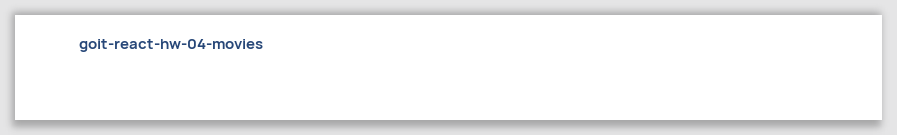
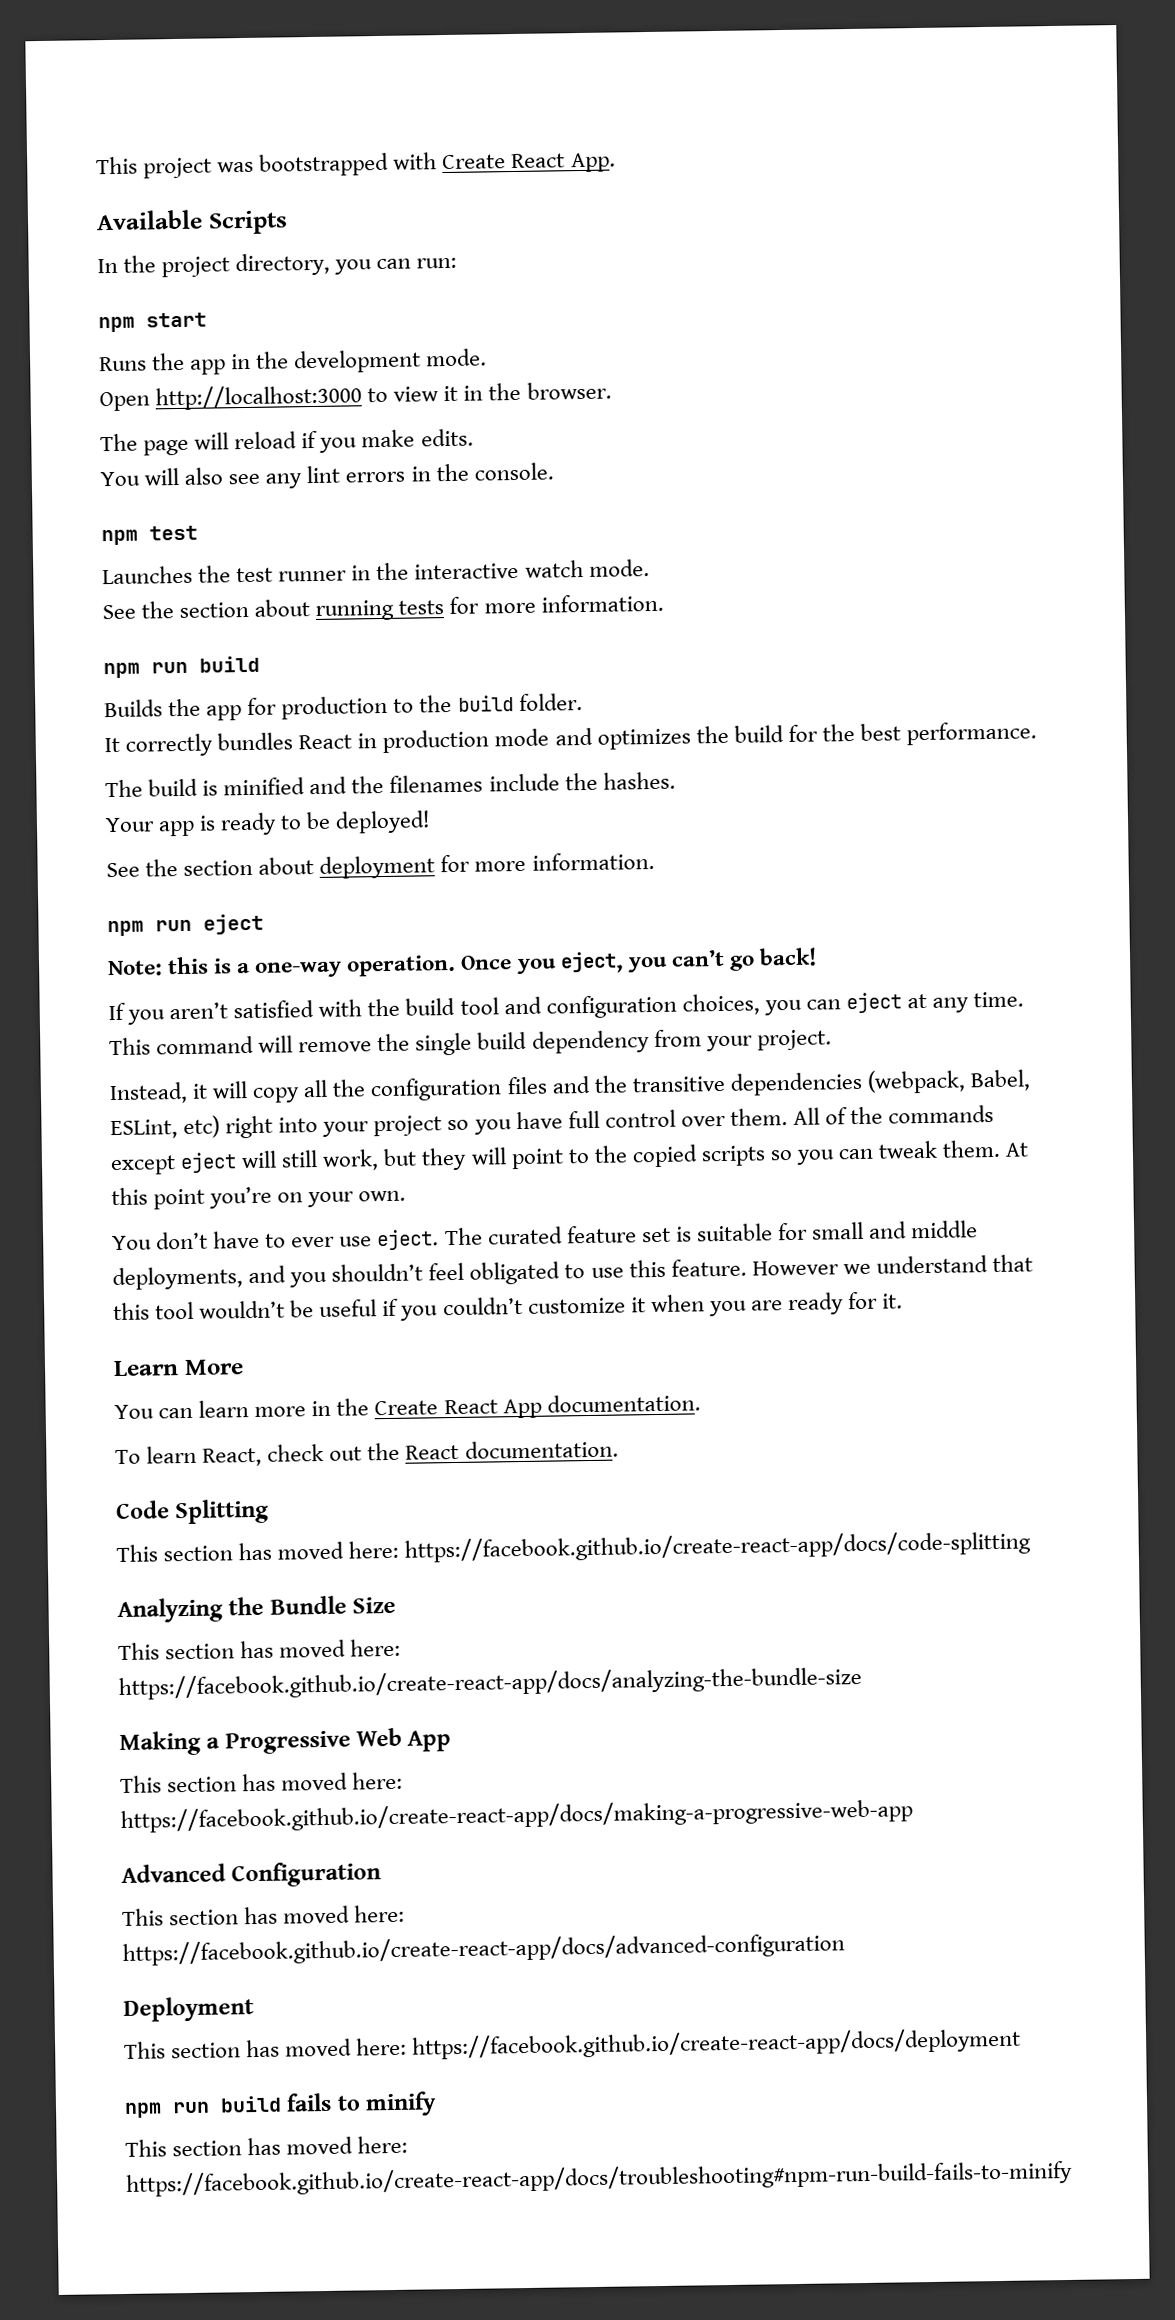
[79,39,263,52] goit-react-hw-04-movies -> [96,152,616,179] [96,209,288,235] [97,252,458,278] [98,312,207,333] [99,348,488,375] [99,381,612,412] [100,428,474,456] [100,462,554,489] [101,525,198,546] [102,559,650,585] [102,593,664,621] [103,655,260,679] [104,693,583,721] [104,721,1038,757] [105,771,676,798] [105,810,432,837] [106,851,655,879] [107,913,264,937] [107,947,817,978] [108,991,1025,1025] [109,1029,832,1056] [109,1069,1031,1105] [110,1104,995,1140] [110,1139,1029,1176] [111,1186,407,1210] [112,1220,979,1251] [112,1254,1033,1291] [113,1291,904,1321] [113,1359,244,1377] [114,1393,701,1420] [115,1439,619,1467] [116,1498,270,1525] [116,1530,1032,1563] [117,1595,397,1624] [118,1638,402,1661] [118,1665,862,1701] [119,1727,452,1757] [120,1771,404,1793] [120,1798,913,1833] [121,1861,382,1888] [122,1904,406,1926] [122,1932,845,1966] [123,1996,254,2022] [124,2027,1022,2060] [124,2091,438,2118] [125,2135,409,2157] [125,2159,1073,2197] This project was bootstrapped with Create React App. // Available Scripts // In the project directory, you can run: // npm start // Runs the app in the development mode. // Open http://localhost:3000 to view it in the browser. // The page will reload if you make edits. // You will also see any lint errors in the console. // npm test // Launches the test runner in the interactive watch mode. // See the section about running tests for more information. // npm run build // Builds the app for production to the build folder. // It correctly bundles React in production mode and optimizes the build for the best performance. // The build is minified and the filenames include the hashes. // Your app is ready to be deployed! // See the section about deployment for more information. // npm run eject // Note: this is a one-way operation. Once you eject, you can’t go back! // If you aren’t satisfied with the build tool and configuration choices, you can eject at any time. This command will remove the single build dependency from your project. // Instead, it will copy all the configuration files and the transitive dependencies (webpack, Babel, ESLint, etc) right into your project so you have full control over them. All of the commands except eject will still work, but they will point to the copied scripts so you can tweak them. At this point you’re on your own. // You don’t have to ever use eject. The curated feature set is suitable for small and middle deployments, and you shouldn’t feel obligated to use this feature. However we understand that this tool wouldn’t be useful if you couldn’t customize it when you are ready for it. // Learn More // You can learn more in the Create React App documentation. // To learn React, check out the React documentation. // Code Splitting // This section has moved here: https://facebook.github.io/create-react-app/docs/code-splitting // Analyzing the Bundle Size // This section has moved here: https://facebook.github.io/create-react-app/docs/analyzing-the-bundle-size // Making a Progressive Web App // This section has moved here: https://facebook.github.io/create-react-app/docs/making-a-progressive-web-app // Advanced Configuration // This section has moved here: https://facebook.github.io/create-react-app/docs/advanced-configuration // Deployment // This section has moved here: https://facebook.github.io/create-react-app/docs/deployment // npm run build fails to minify // This section has moved here: https://facebook.github.io/create-react-app/docs/troubleshooting#npm-run-build-fails-to-minify

